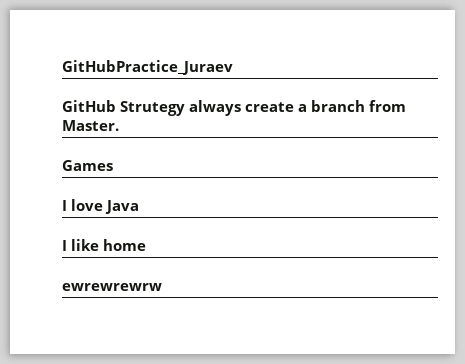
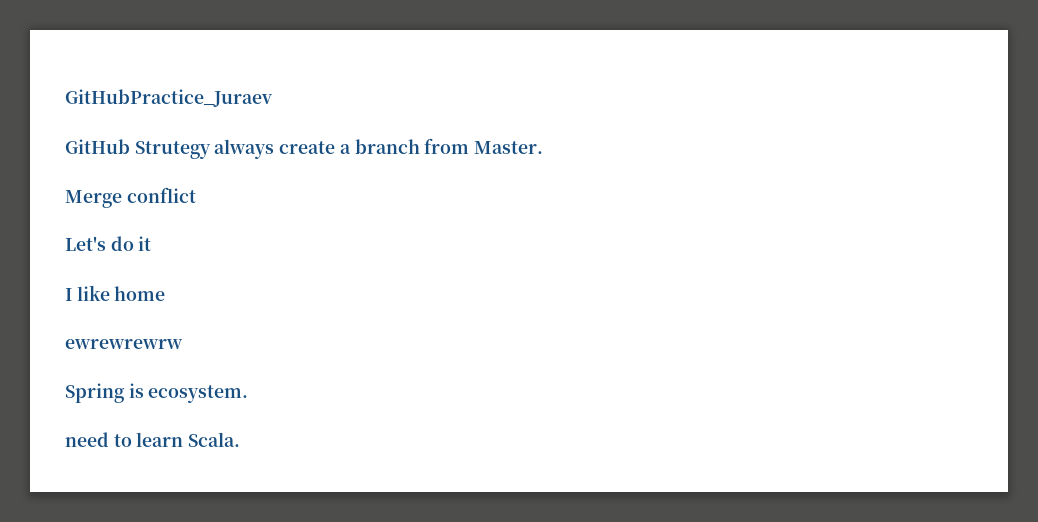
[62,160,113,171] [62,199,139,214] Games // I love Java -> [65,187,196,208] [65,236,152,251] Merge conflict // Let's do it
(162, 287) none -> [65,383,249,403] [65,432,241,447] // Spring is ecosystem. // need to learn Scala.

